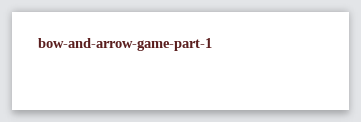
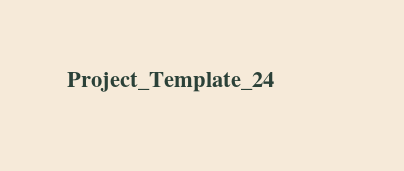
[38,38,212,51] bow-and-arrow-game-part-1 -> [67,72,274,92] Project_Template_24

